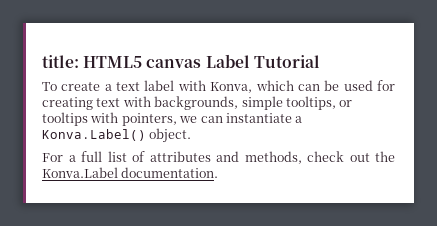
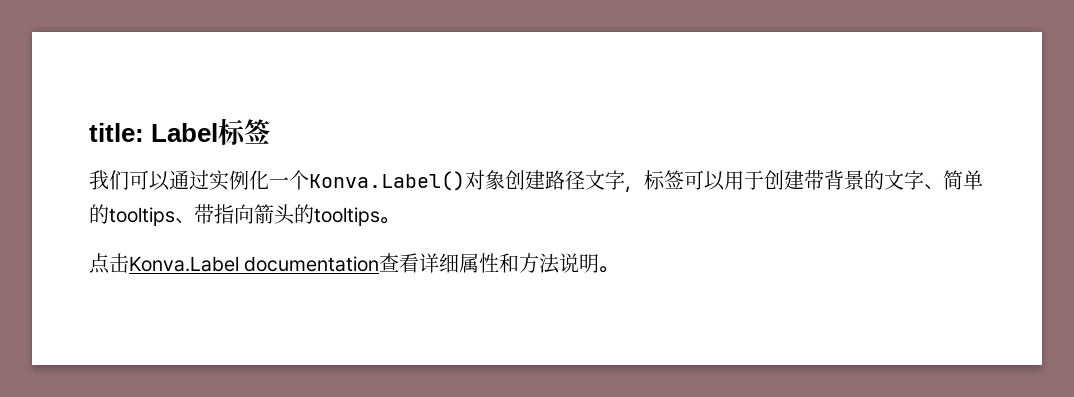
[83,54,320,68] [42,80,396,93] [42,96,353,110] [42,112,303,126] [42,128,192,143] [42,151,395,164] [42,167,219,178] HTML5 canvas Label Tutorial // To create a text label with Konva, which can be used for creating text with backgrounds, simple tooltips, or tooltips with pointers, we can instantiate a Konva.Label() object. // For a full list of attributes and methods, check out the Konva.Label documentation. -> [151,118,271,146] [89,170,983,193] [89,204,399,226] [89,253,619,274] Label标签 // 我们可以通过实例化一个Konva.Label()对象创建路径文字，标签可以用于创建带背景的文字、简单的tooltips、带指向箭头的tooltips。 // 点击Konva.Label documentation查看详细属性和方法说明。

